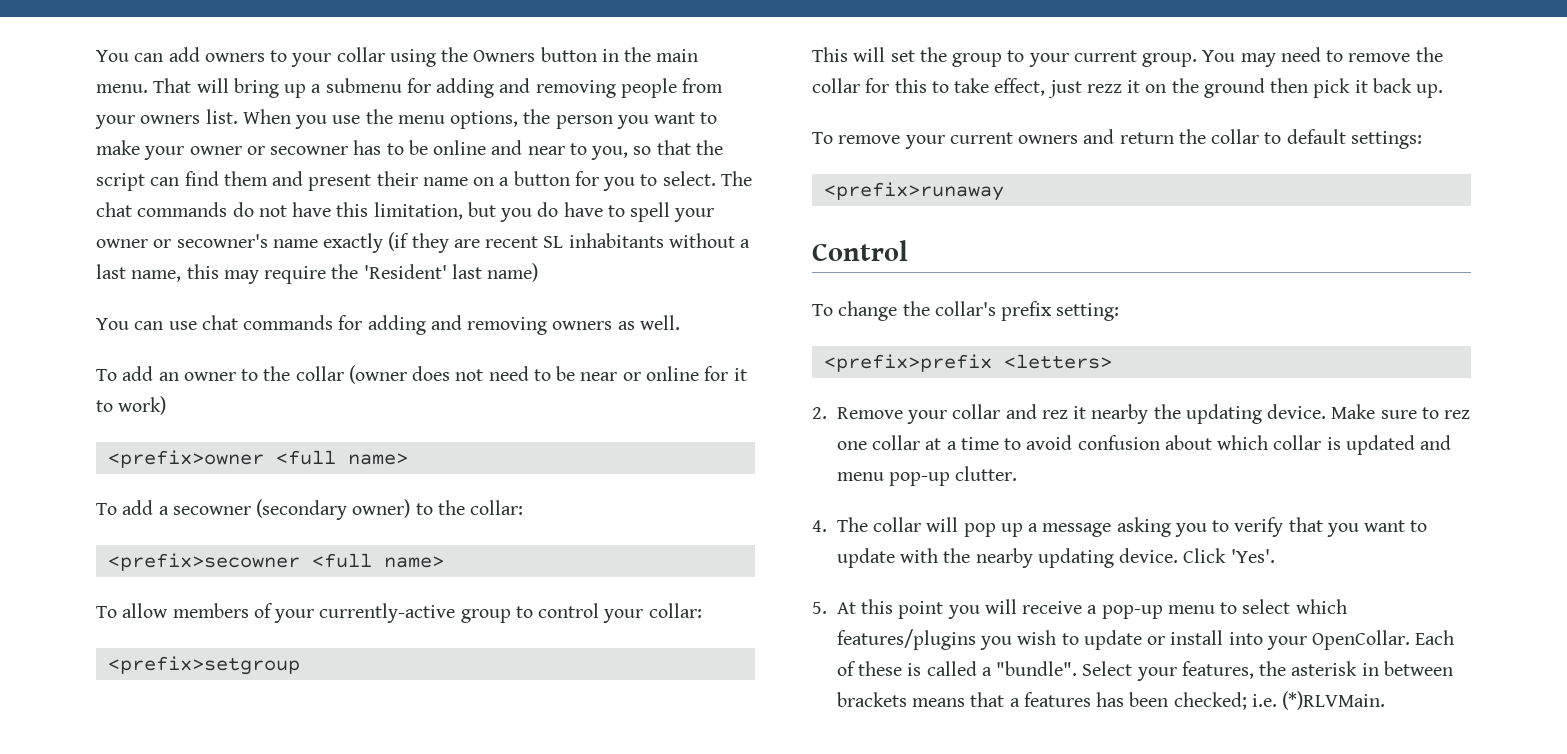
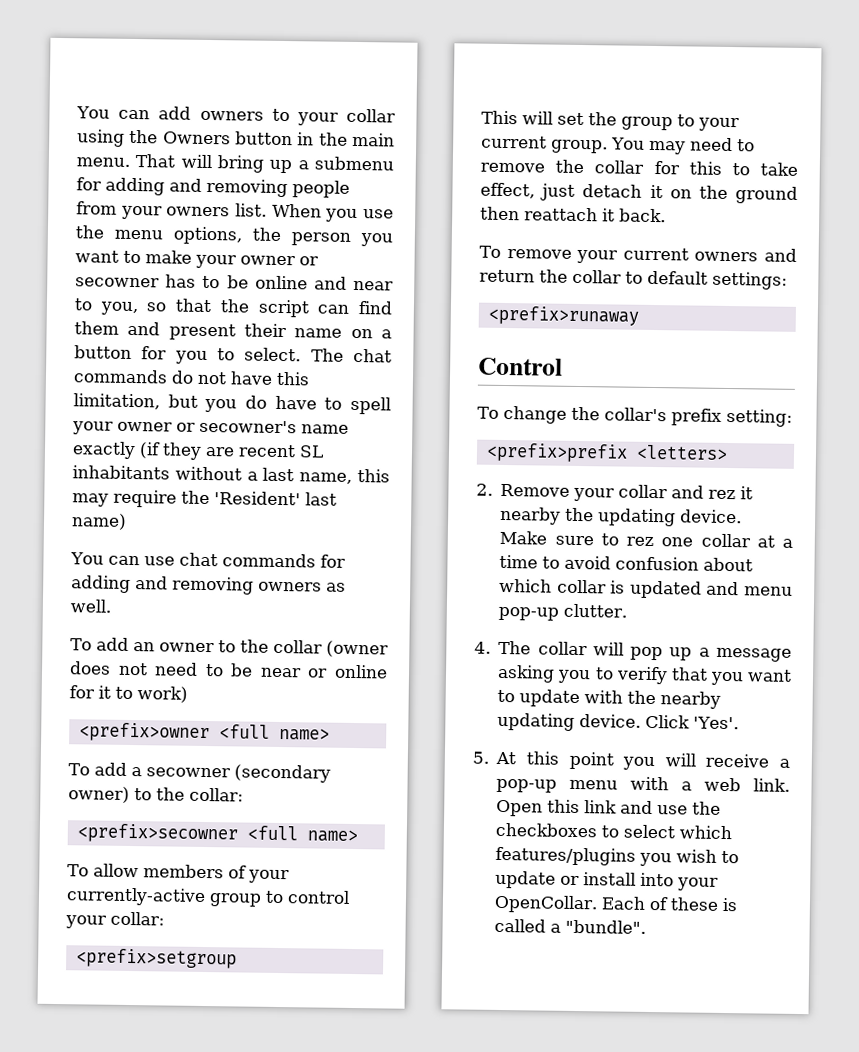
[1086,84,1122,93] rezz -> [582,184,643,198] detach
[1313,78,1444,98] pick it back up. -> [524,207,666,223] reattach it back.
(1215, 609) none -> [630,776,790,792] [496,799,722,817] [495,822,599,838] with a web link. Open this link and use the checkboxes
[1082,661,1453,681] [836,691,1386,710] Select your features, the asterisk in between brackets means that a features has been checked; i.e. (*)RLVMain. -> (647, 926) none

